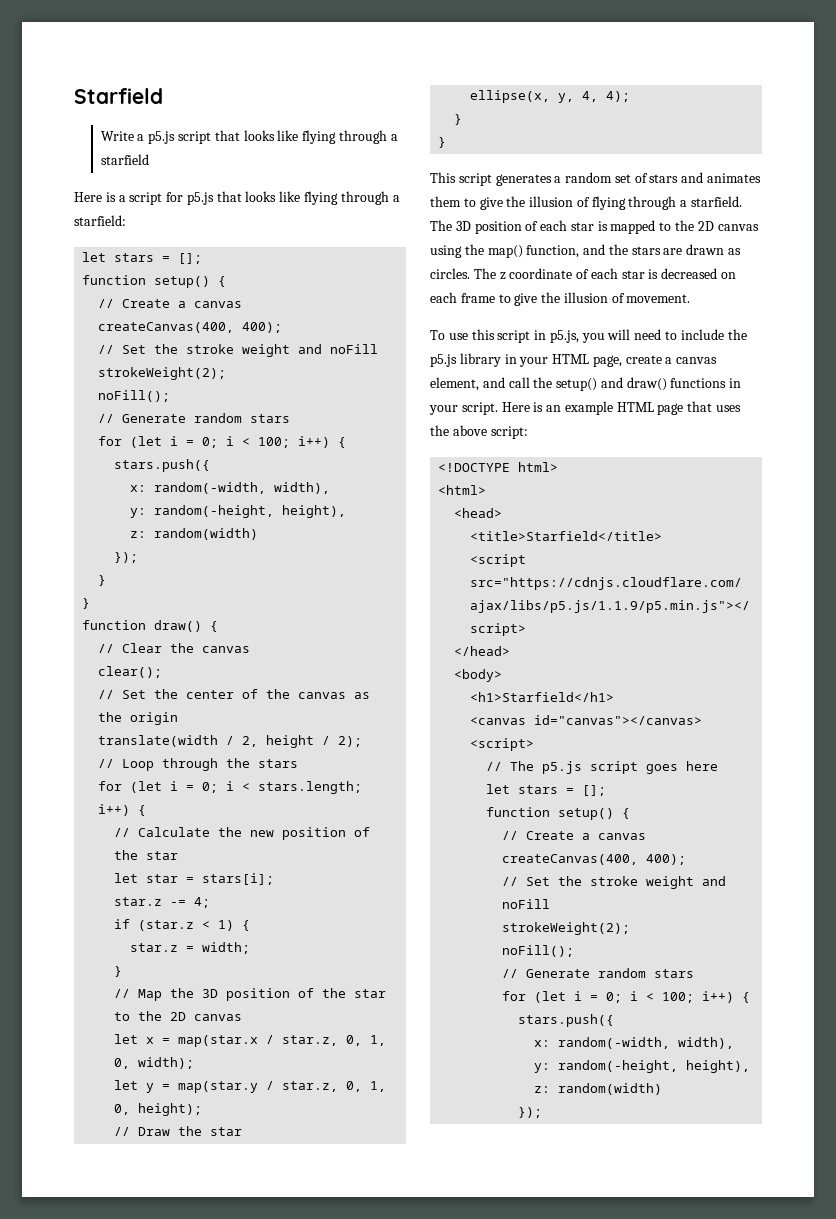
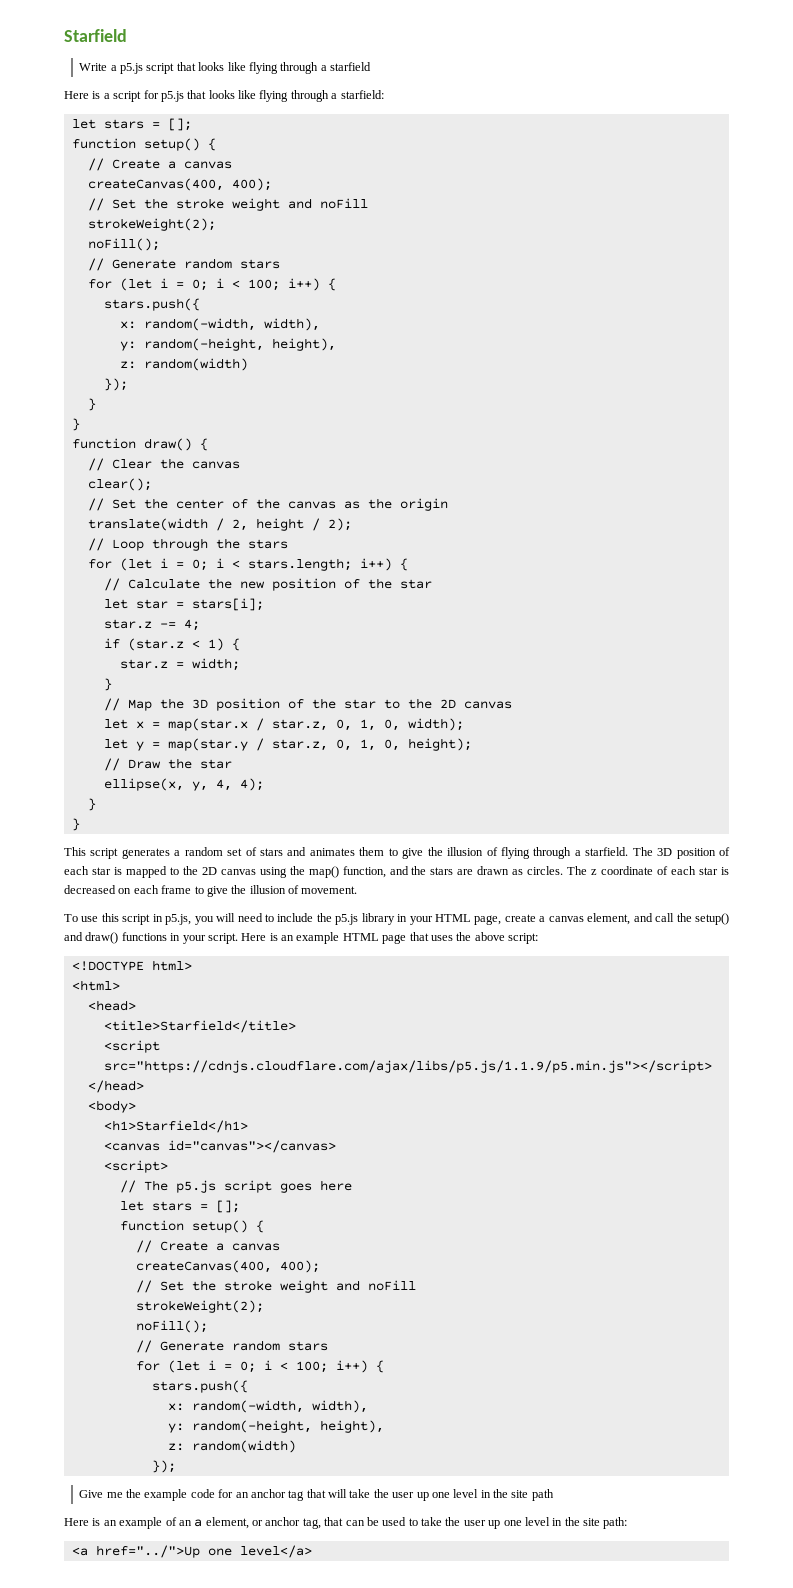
(543, 1112) none -> [79,1489,554,1501] [64,1517,628,1529] [71,1545,312,1558] // Give me the example code for an anchor tag that will take the user up one level in the site path // Here is an example of an a element, or anchor tag, that can be used to take the user up one level in the site path: // <a href="../">Up one level</a>

